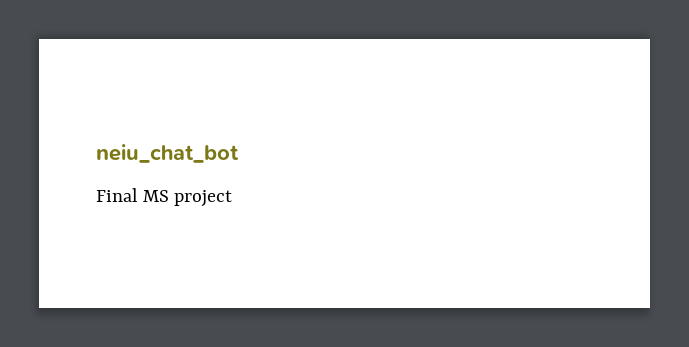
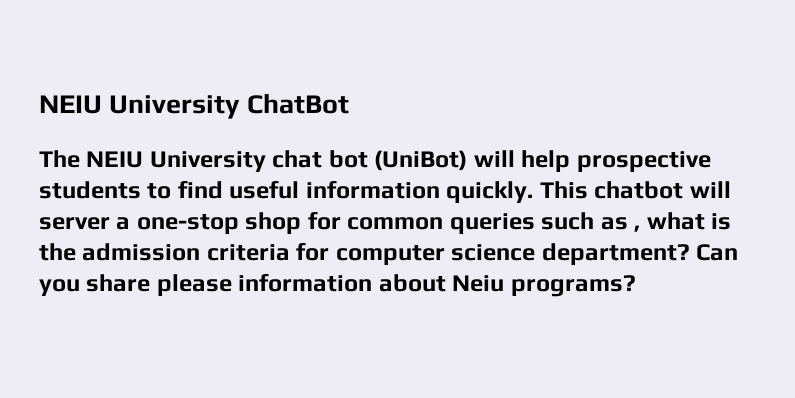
[96,144,239,163] [96,188,233,207] neiu_chat_bot // Final MS project -> [39,94,349,119] [39,150,711,172] [39,180,731,203] [39,211,732,234] [39,242,739,265] [39,273,636,297] NEIU University ChatBot // The NEIU University chat bot (UniBot) will help prospective students to find useful information quickly. This chatbot will server a one-stop shop for common queries such as , what is the admission criteria for computer science department? Can you share please information about Neiu programs?

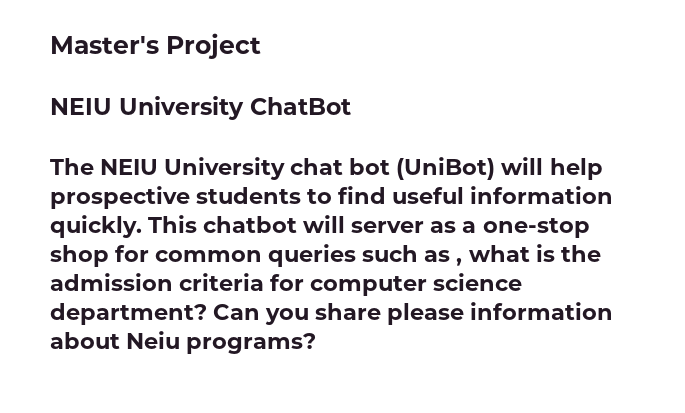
(39, 104) none -> [50,33,261,59] Master's Project //
(110, 223) none -> [430,221,457,233] as

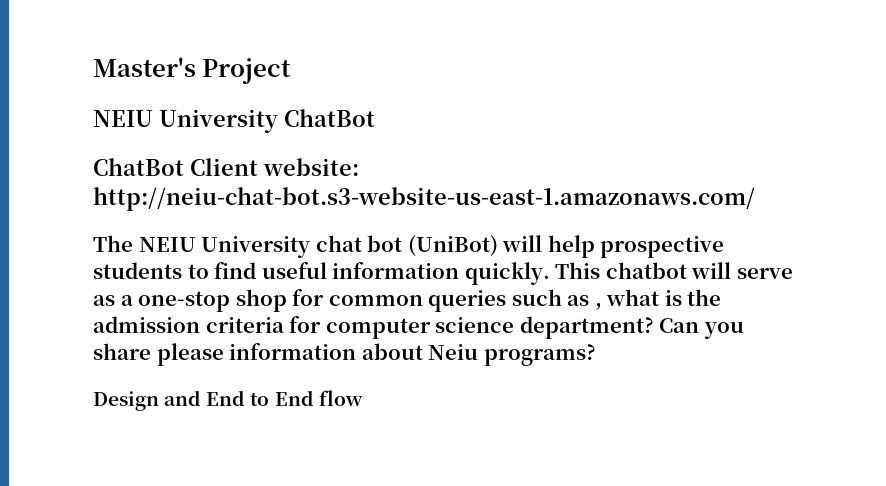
(351, 106) none -> [93,158,359,176] [93,187,755,211] // ChatBot Client website: http://neiu-chat-bot.s3-website-us-east-1.amazonaws.com/
[351,221,425,233] server -> [736,268,793,279] serve
(317, 343) none -> [93,390,363,411] // Design and End to End flow

